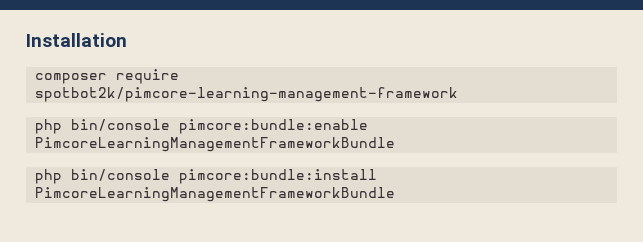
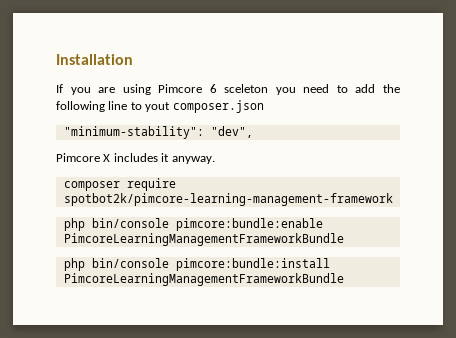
(127, 40) none -> [56,84,400,95] [56,100,264,113] [63,126,253,139] [56,153,215,164] // If you are using Pimcore 6 sceleton you need to add the following line to yout composer.json // "minimum-stability": "dev", // Pimcore X includes it anyway.

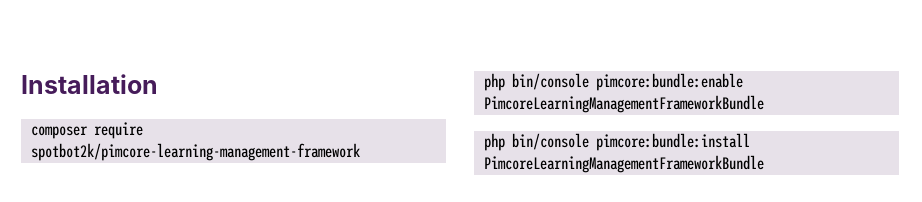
[56,84,400,95] [56,100,264,113] [63,126,253,139] [56,153,215,164] // If you are using Pimcore 6 sceleton you need to add the following line to yout composer.json // "minimum-stability": "dev", // Pimcore X includes it anyway. -> (158, 84) none

